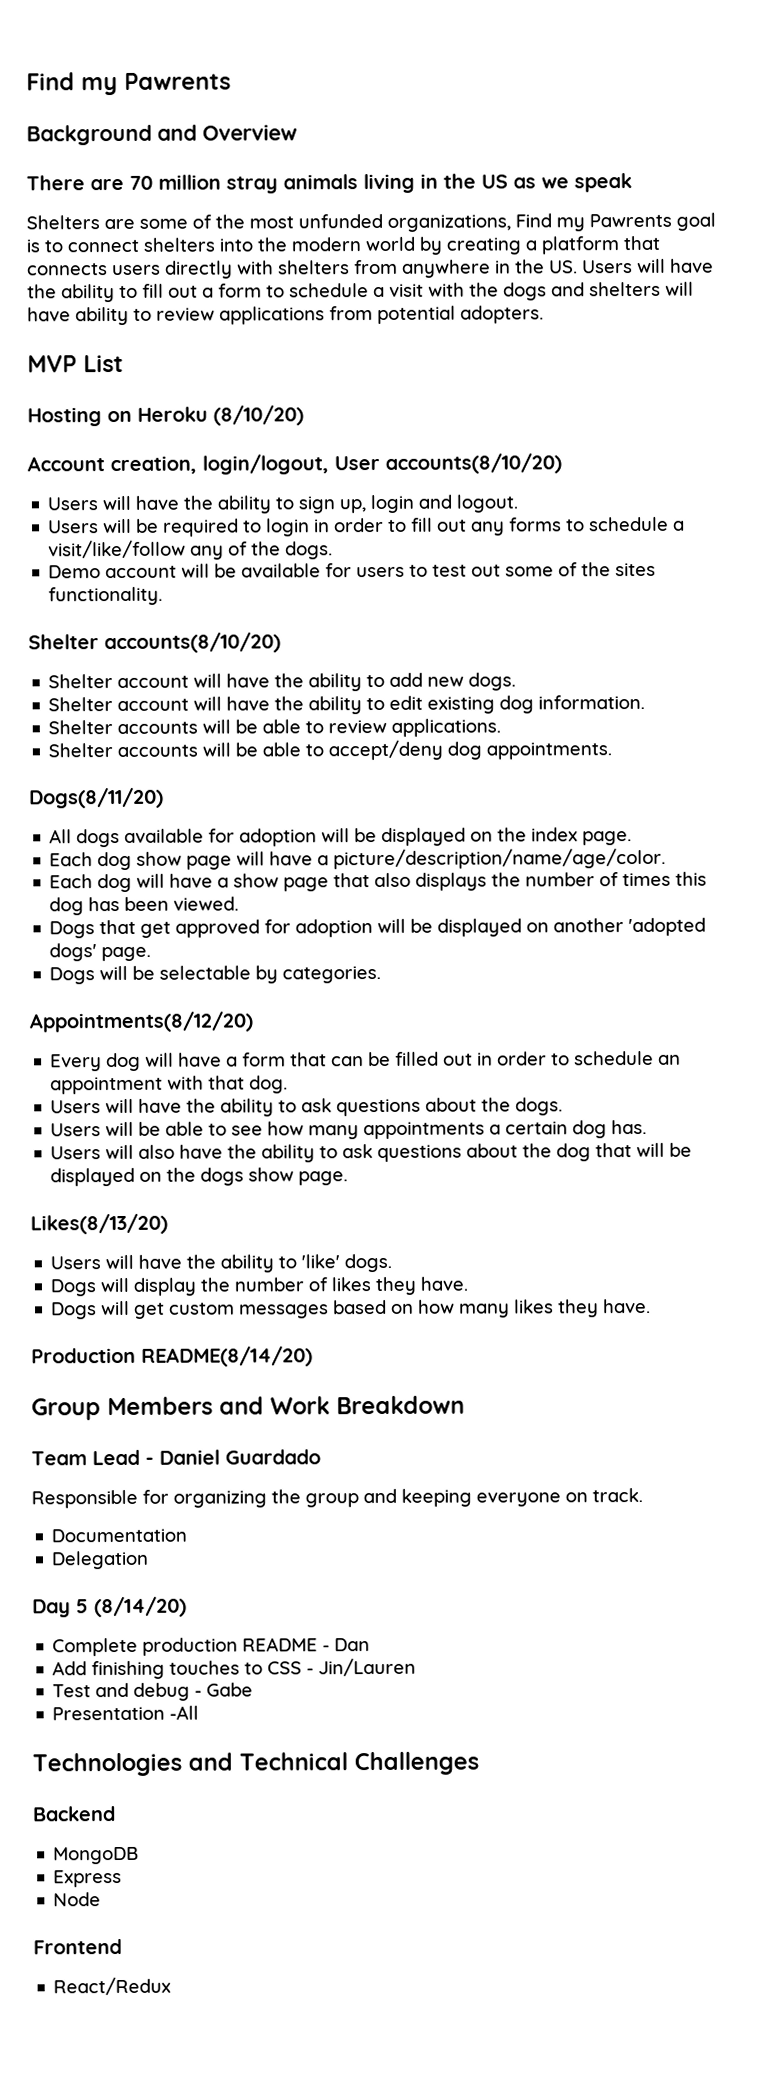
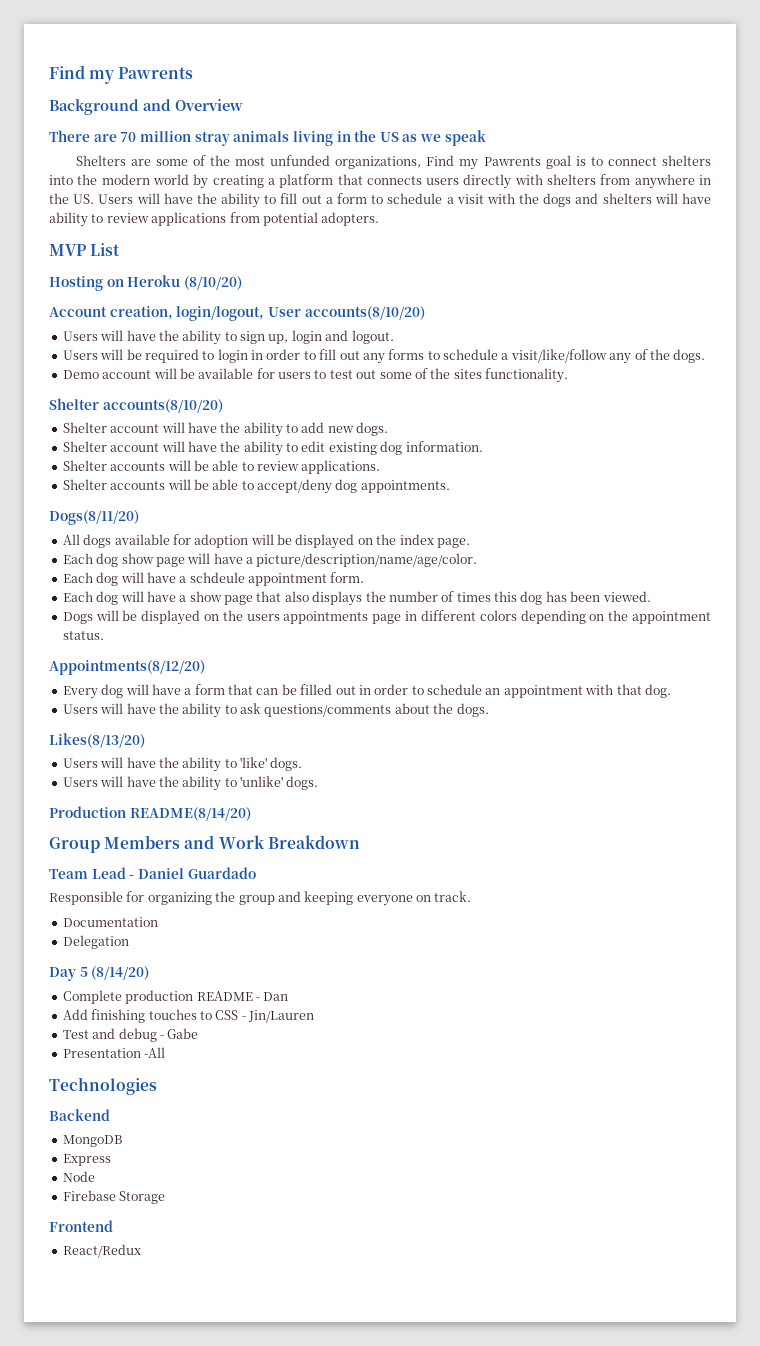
(667, 858) none -> [62,572,365,586] // Each dog will have a schdeule appointment form.
[99,917,707,938] [49,943,152,962] [49,965,382,985] that get approved for adoption will be displayed on another 'adopted dogs' page. // Dogs will be selectable by categories. -> [95,610,712,625] [62,631,104,640] will be displayed on the users appointments page in different colors depending on the appointment status.
[336,1098,422,1117] questions -> [264,704,392,717] questions/comments
[50,1119,648,1140] [50,1142,693,1163] [50,1167,349,1187] // Users will be able to see how many appointments a certain dog has. // Users will also have the ability to ask questions about the dog that will be displayed on the dogs show page. -> (489, 710) none
[50,1276,469,1297] [51,1298,652,1320] Dogs will display the number of likes they have. // Dogs will get custom messages based on how many likes they have. -> [62,776,319,791] Users will have the ability to 'unlike' dogs.
[188,1751,479,1776] and Technical Challenges -> (157, 1086) none
(102, 1899) none -> [62,1190,166,1204] // Firebase Storage

